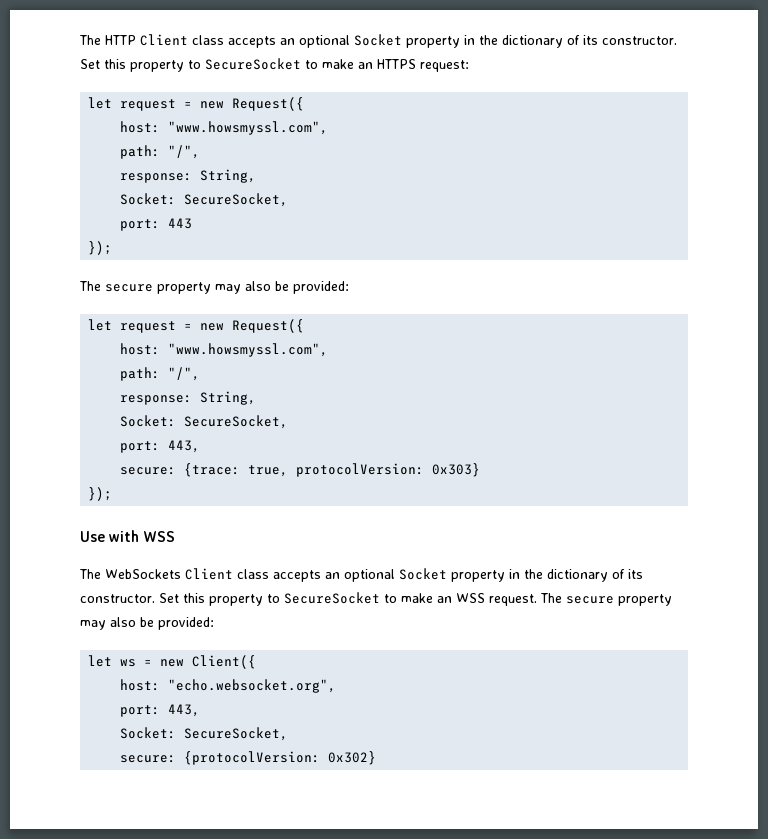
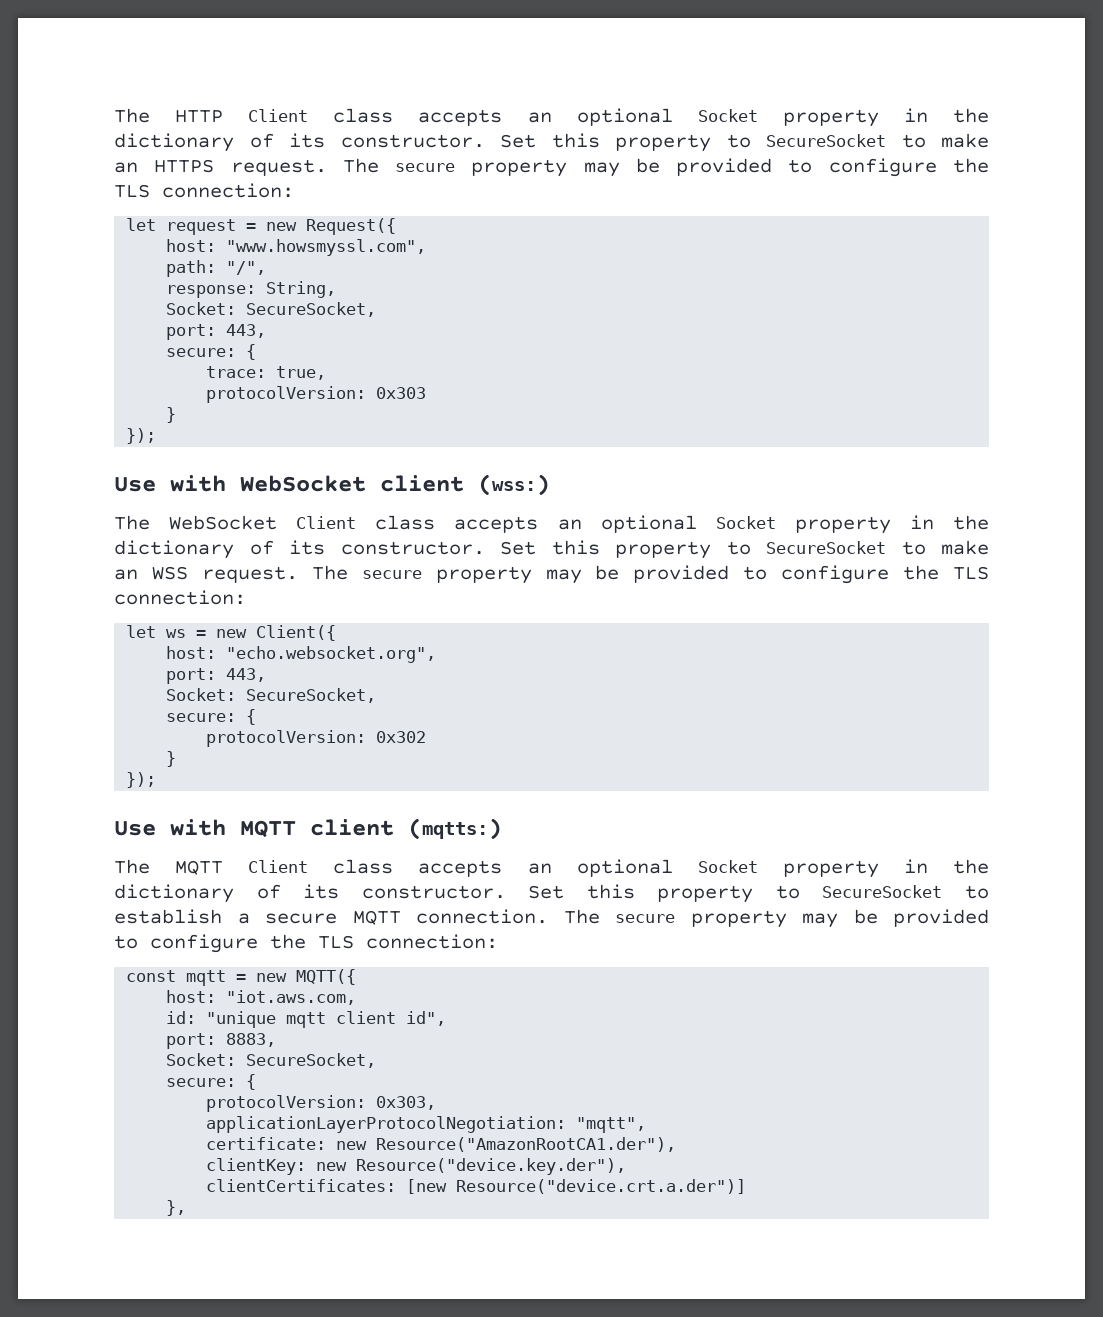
[420,60,469,72] [88,97,305,111] [120,121,329,135] [120,145,201,159] [120,169,257,183] [120,193,289,207] [120,218,193,231] [88,241,113,255] [79,281,349,294] request: // let request = new Request({ // host: "www.howsmyssl.com", // path: "/", // response: String, // Socket: SecureSocket, // port: 443 // }); // The secure property may also be provided: -> [230,158,989,177] [114,183,294,198] request. The secure property may be provided to configure the TLS connection:
[184,463,241,477] {trace: -> [246,344,257,360] [206,366,267,378] { // trace:
[296,463,481,477] [88,487,113,501] [80,530,176,542] [79,569,181,579] protocolVersion: 0x303} // }); // Use with WSS // The WebSockets -> [206,386,427,403] [166,407,177,423] [126,428,157,444] [114,474,550,496] [114,515,278,530] // protocolVersion: 0x303 // } // }); // Use with WebSocket client (wss:) // The WebSocket
[110,617,214,630] also be provided: -> [595,565,989,584] [114,590,246,605] be provided to configure the TLS connection:
[184,751,377,765] {protocolVersion: 0x302} -> [246,709,257,725] [206,730,427,747] [166,751,177,767] [126,772,157,788] [114,818,502,840] [114,859,990,878] [114,884,989,903] [114,909,989,928] [114,934,498,953] [126,969,357,986] [166,990,357,1005] [166,1011,447,1028] [166,1033,277,1049] [166,1053,377,1068] [166,1074,257,1090] [206,1095,437,1112] [206,1116,647,1133] [206,1137,677,1152] [206,1158,627,1175] [206,1179,747,1194] [166,1200,187,1216] { // protocolVersion: 0x302 // } // }); // Use with MQTT client (mqtts:) // The MQTT Client class accepts an optional Socket property in the dictionary of its constructor. Set this property to SecureSocket to establish a secure MQTT connection. The secure property may be provided to configure the TLS connection: // const mqtt = new MQTT({ // host: "iot.aws.com, // id: "unique mqtt client id", // port: 8883, // Socket: SecureSocket, // secure: { // protocolVersion: 0x303, // applicationLayerProtocolNegotiation: "mqtt", // certificate: new Resource("AmazonRootCA1.der"), // clientKey: new Resource("device.key.der"), // clientCertificates: [new Resource("device.crt.a.der")] // },

